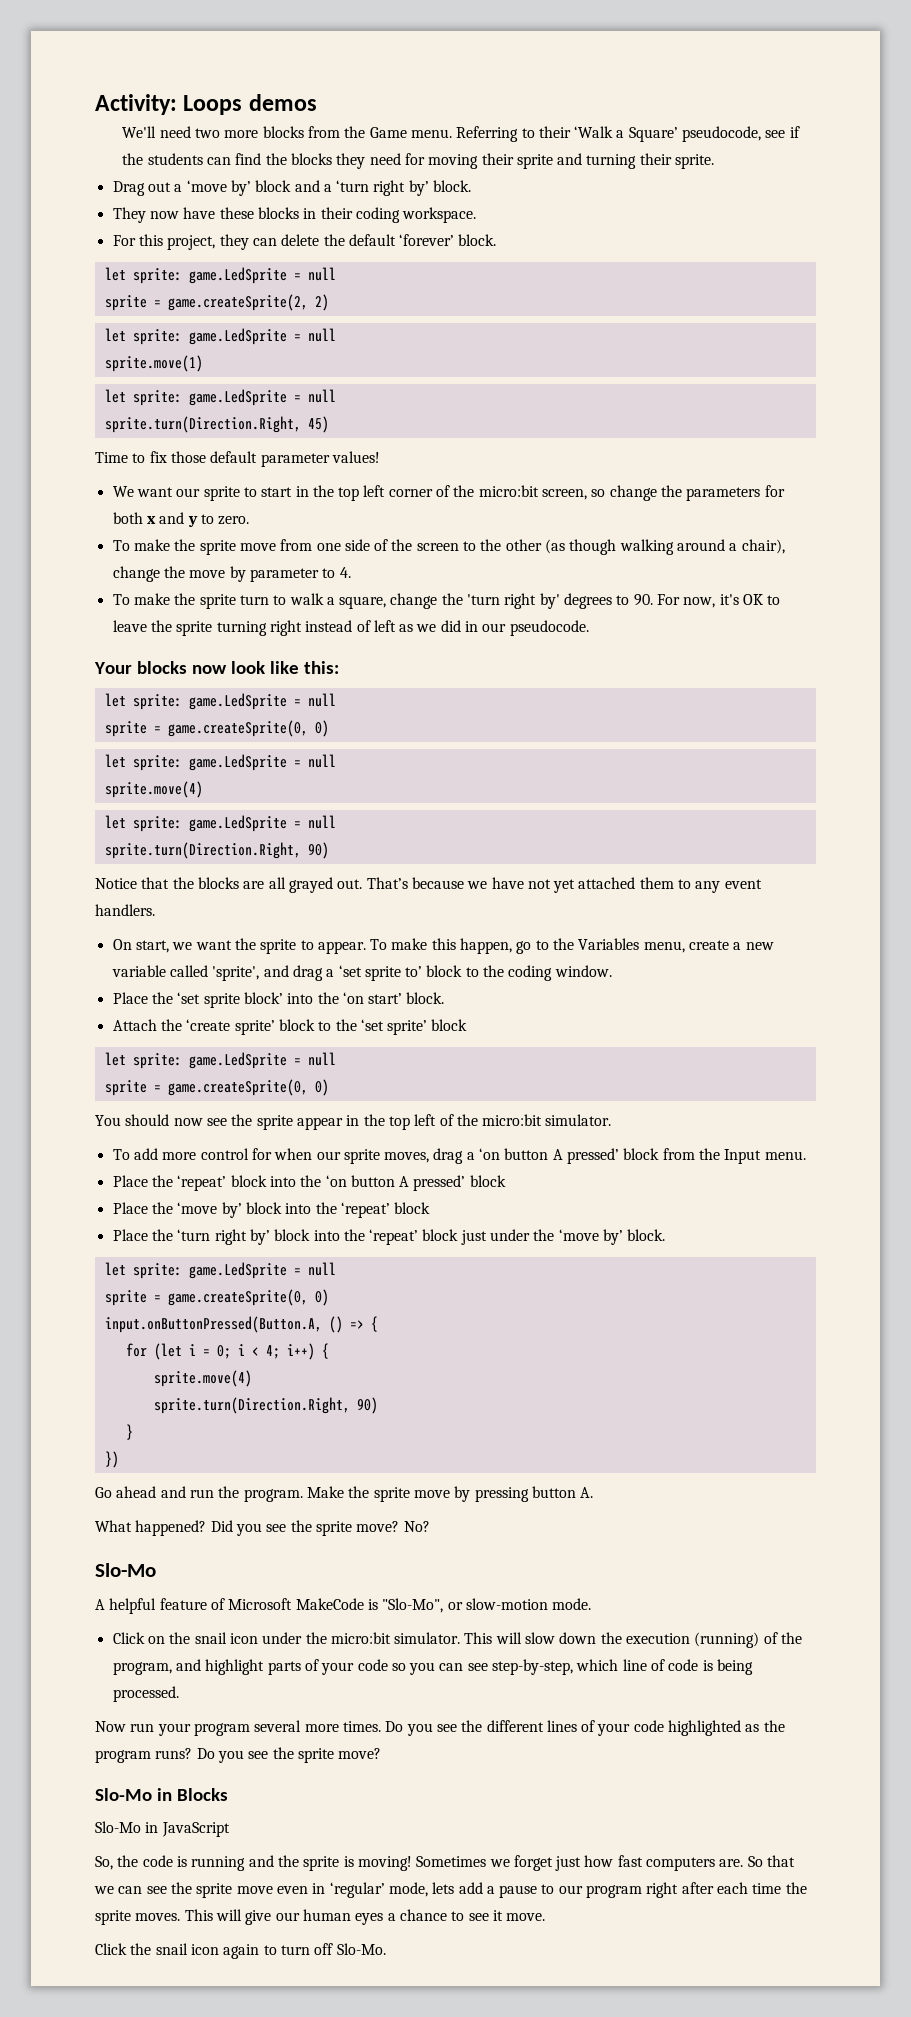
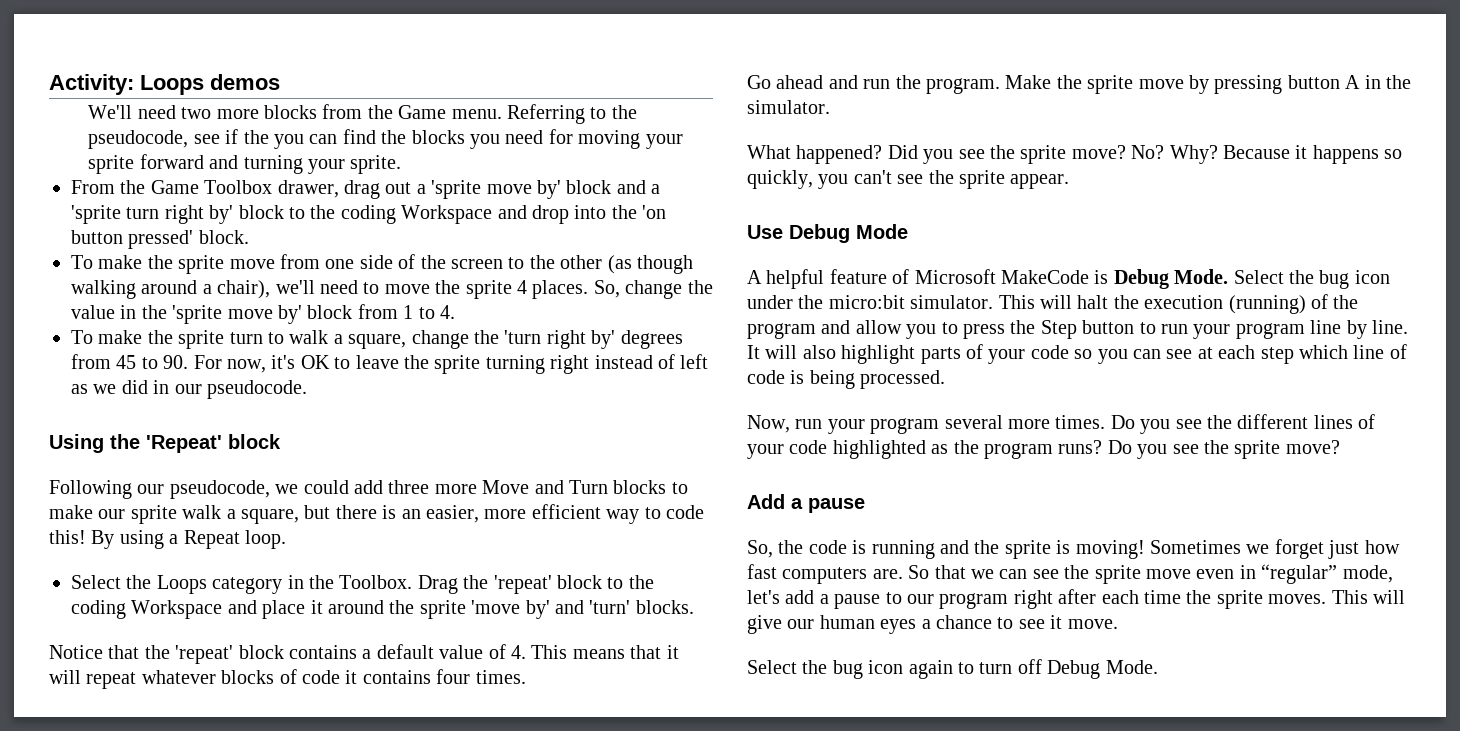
[538,126,678,142] their ‘Walk a Square’ -> [611,105,637,119] the
[147,153,203,165] students -> [273,134,304,149] you
[336,153,366,169] they -> [469,134,500,149] you
[481,153,553,169] their sprite -> [645,134,683,149] [88,154,204,174] your sprite forward
[639,153,672,165] their -> [307,159,345,174] your
[112,180,472,196] [112,207,477,223] [112,234,497,250] [104,267,336,284] [104,294,329,311] [104,328,336,345] [104,355,203,372] [104,389,336,406] [104,416,329,433] [95,451,380,467] [112,485,785,501] [112,512,250,527] Drag out a ‘move by’ block and a ‘turn right by’ block. // They now have these blocks in their coding workspace. // For this project, they can delete the default ‘forever’ block. // let sprite: game.LedSprite = null // sprite = game.createSprite(2, 2) // let sprite: game.LedSprite = null // sprite.move(1) // let sprite: game.LedSprite = null // sprite.turn(Direction.Right, 45) // Time to fix those default parameter values! // We want our sprite to start in the top left corner of the micro:bit screen, so change the parameters for both x and y to zero. -> [71,180,661,199] [71,205,667,224] [71,230,249,249] From the Game Toolbox drawer, drag out a 'sprite move by' block and a 'sprite turn right by' block to the coding Workspace and drop into the 'on button pressed' block.
[112,566,319,582] change the move by parameter -> [275,280,713,299] [71,304,414,324] we'll need to move the sprite 4 places. So, change the value in the 'sprite move by' block from 1
(613, 601) none -> [71,354,137,369] from 45
[94,661,339,674] [104,693,336,710] [104,720,329,737] [104,754,336,771] [104,781,203,798] [104,815,336,832] [104,842,329,859] [95,877,762,893] [95,904,155,916] [112,938,774,954] [111,965,612,981] [112,992,445,1008] [112,1019,468,1035] [104,1052,336,1069] [104,1079,329,1096] [95,1114,612,1130] [112,1148,806,1164] [112,1175,506,1191] [112,1202,431,1218] [112,1229,666,1245] [104,1262,336,1279] [104,1289,329,1306] [104,1316,378,1333] [125,1343,329,1360] [153,1370,252,1387] [153,1397,378,1414] [125,1424,133,1440] [104,1451,119,1468] Your blocks now look like this: // let sprite: game.LedSprite = null // sprite = game.createSprite(0, 0) // let sprite: game.LedSprite = null // sprite.move(4) // let sprite: game.LedSprite = null // sprite.turn(Direction.Right, 90) // Notice that the blocks are all grayed out. That’s because we have not yet attached them to any event handlers. // On start, we want the sprite to appear. To make this happen, go to the Variables menu, create a new variable called 'sprite', and drag a ‘set sprite to’ block to the coding window. // Place the ‘set sprite block’ into the ‘on start’ block. // Attach the ‘create sprite’ block to the ‘set sprite’ block // let sprite: game.LedSprite = null // sprite = game.createSprite(0, 0) // You should now see the sprite appear in the top left of the micro:bit simulator. // To add more control for when our sprite moves, drag a ‘on button A pressed’ block from the Input menu. // Place the ‘repeat’ block into the ‘on button A pressed’ block // Place the ‘move by’ block into the ‘repeat’ block // Place the ‘turn right by’ block into the ‘repeat’ block just under the ‘move by’ block. // let sprite: game.LedSprite = null // sprite = game.createSprite(0, 0) // input.onButtonPressed(Button.A, () => { // for (let i = 0; i < 4; i++) { // sprite.move(4) // sprite.turn(Direction.Right, 90) // } // }) -> [49,434,281,453] [49,480,688,499] [49,504,704,524] [49,530,286,549] [71,575,654,594] [71,600,694,619] [49,644,679,664] [49,669,526,689] Using the 'Repeat' block // Following our pseudocode, we could add three more Move and Turn blocks to make our sprite walk a square, but there is an easier, more efficient way to code this! By using a Repeat loop. // Select the Loops category in the Toolbox. Drag the 'repeat' block to the coding Workspace and place it around the sprite 'move by' and 'turn' blocks. // Notice that the 'repeat' block contains a default value of 4. This means that it will repeat whatever blocks of code it contains four times.
[580,1487,594,1498] A. -> [1345,75,1411,89] [747,100,830,114] A in the simulator.
[95,1563,156,1577] // Slo-Mo -> [1169,145,1403,164] [747,170,1070,189] [747,224,908,243] Why? Because it happens so quickly, you can't see the sprite appear. // Use Debug Mode
[382,1598,592,1613] [112,1632,227,1644] "Slo-Mo", or slow-motion mode. // Click on the snail -> [1113,269,1350,289] Debug Mode. Select the bug
[525,1632,597,1644] slow down -> [1077,295,1109,309] halt
[112,1659,201,1675] program, and -> [747,320,1408,339] [747,345,836,359] program and allow you to press the Step button to run your program line by line. It will also
[492,1659,574,1675] step-by-step, -> [1197,345,1294,364] at each step
[95,1721,126,1732] Now -> [747,415,790,433] Now,
[95,1788,228,1801] [95,1821,230,1837] Slo-Mo in Blocks // Slo-Mo in JavaScript -> [747,494,865,513] Add a pause
[329,1882,455,1898] ‘regular’ mode, lets -> [1261,564,1393,584] [747,590,780,604] “regular” mode, let's
[95,1943,188,1955] Click the snail -> [747,660,863,679] Select the bug
[336,1943,386,1955] Slo-Mo. -> [1047,660,1158,679] Debug Mode.

